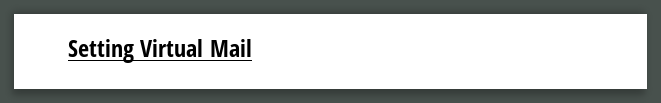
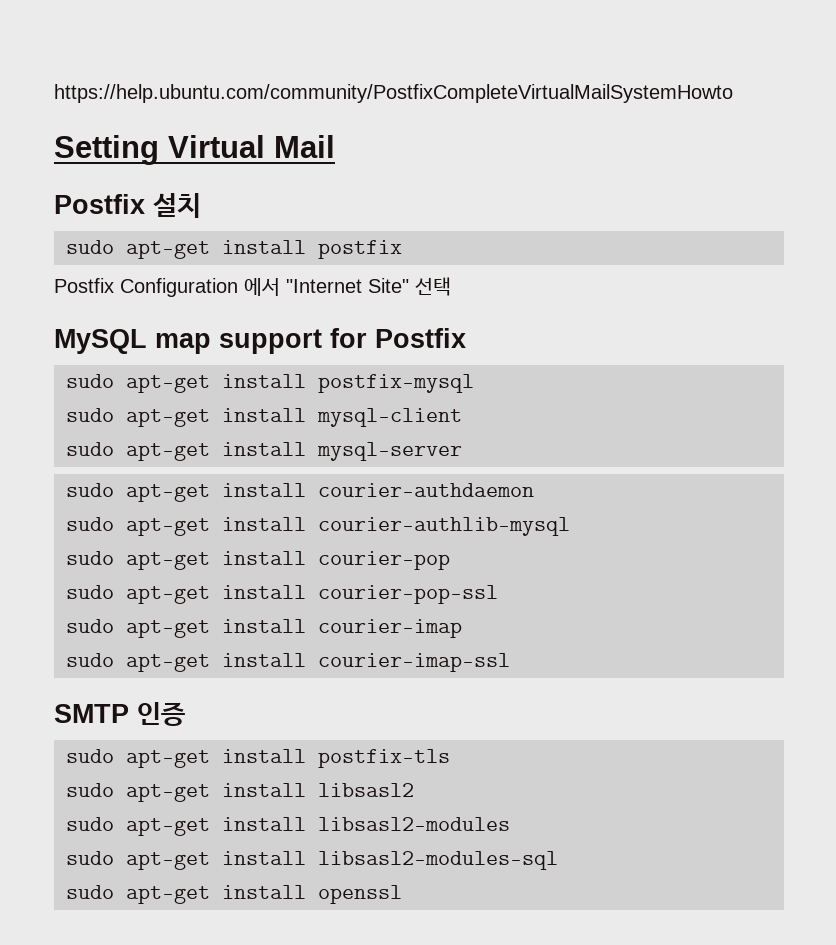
(68, 51) none -> [54,84,733,103] https://help.ubuntu.com/community/PostfixCompleteVirtualMailSystemHowto //
(252, 48) none -> [54,193,201,218] [66,240,402,259] [54,277,451,297] [54,328,466,354] [66,374,474,393] [66,408,462,427] [66,442,462,461] [66,483,534,502] [66,517,570,536] [66,551,450,570] [66,585,498,604] [66,619,462,638] [66,653,510,672] [54,702,185,726] [66,749,450,768] [66,783,414,802] [66,817,510,836] [66,851,558,870] [66,885,402,904] // Postfix 설치 // sudo apt-get install postfix // Postfix Configuration 에서 "Internet Site" 선택 // MySQL map support for Postfix // sudo apt-get install postfix-mysql // sudo apt-get install mysql-client // sudo apt-get install mysql-server // sudo apt-get install courier-authdaemon // sudo apt-get install courier-authlib-mysql // sudo apt-get install courier-pop // sudo apt-get install courier-pop-ssl // sudo apt-get install courier-imap // sudo apt-get install courier-imap-ssl // SMTP 인증 // sudo apt-get install postfix-tls // sudo apt-get install libsasl2 // sudo apt-get install libsasl2-modules // sudo apt-get install libsasl2-modules-sql // sudo apt-get install openssl

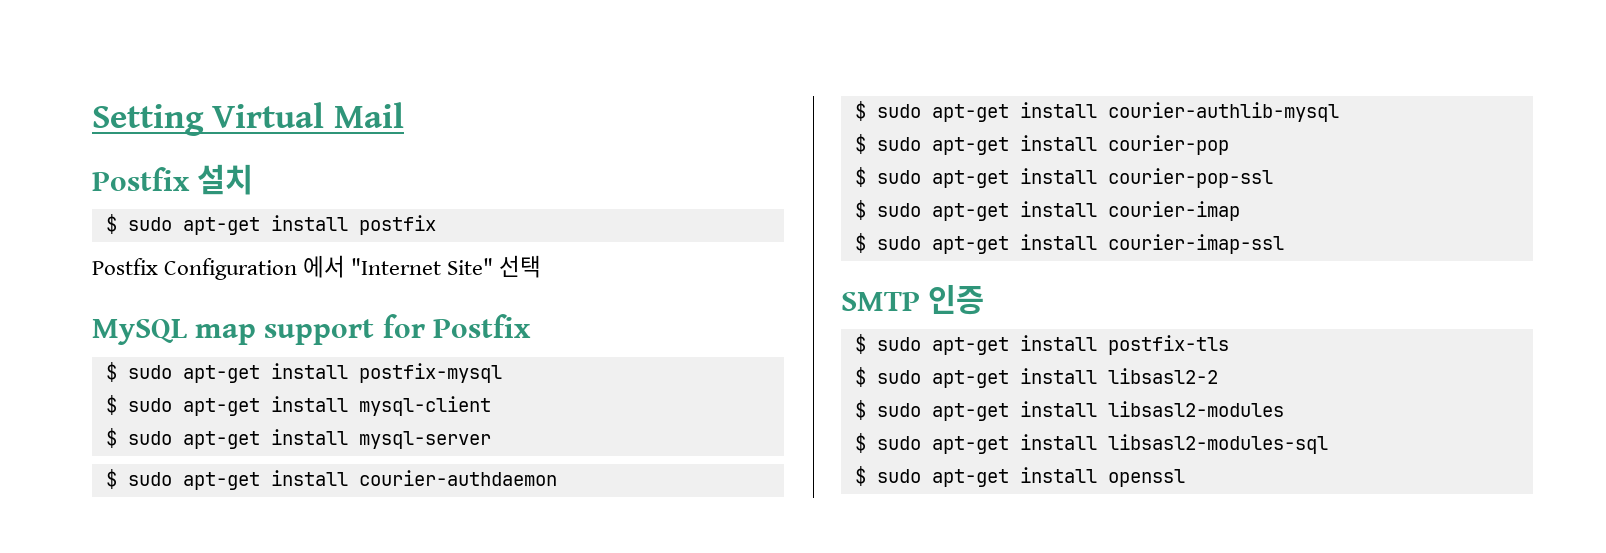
[54,84,733,103] https://help.ubuntu.com/community/PostfixCompleteVirtualMailSystemHowto // -> (92, 120) none
(201, 205) none -> [105,214,117,234] $
(466, 338) none -> [105,362,117,382] $
(474, 383) none -> [105,395,117,415] $
(462, 417) none -> [105,428,117,448] $
(462, 451) none -> [105,469,117,489] $
(534, 490) none -> [854,101,866,121] $
(570, 526) none -> [854,134,866,154] $
(450, 560) none -> [854,167,866,187] $
(498, 594) none -> [854,200,866,220] $
(462, 628) none -> [854,233,866,253] $
(185, 714) none -> [854,334,866,354] $
[66,783,414,802] sudo apt-get install libsasl2 // -> [854,367,1218,388] [854,400,866,420] $ sudo apt-get install libsasl2-2 // $
(510, 824) none -> [854,433,866,453] $
(558, 860) none -> [854,466,866,486] $

